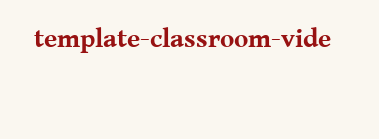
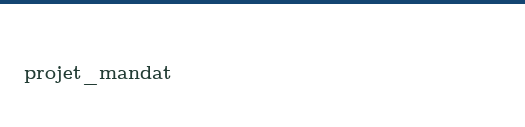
[34,27,331,53] template-classroom-vide -> [24,66,172,85] projet_mandat

